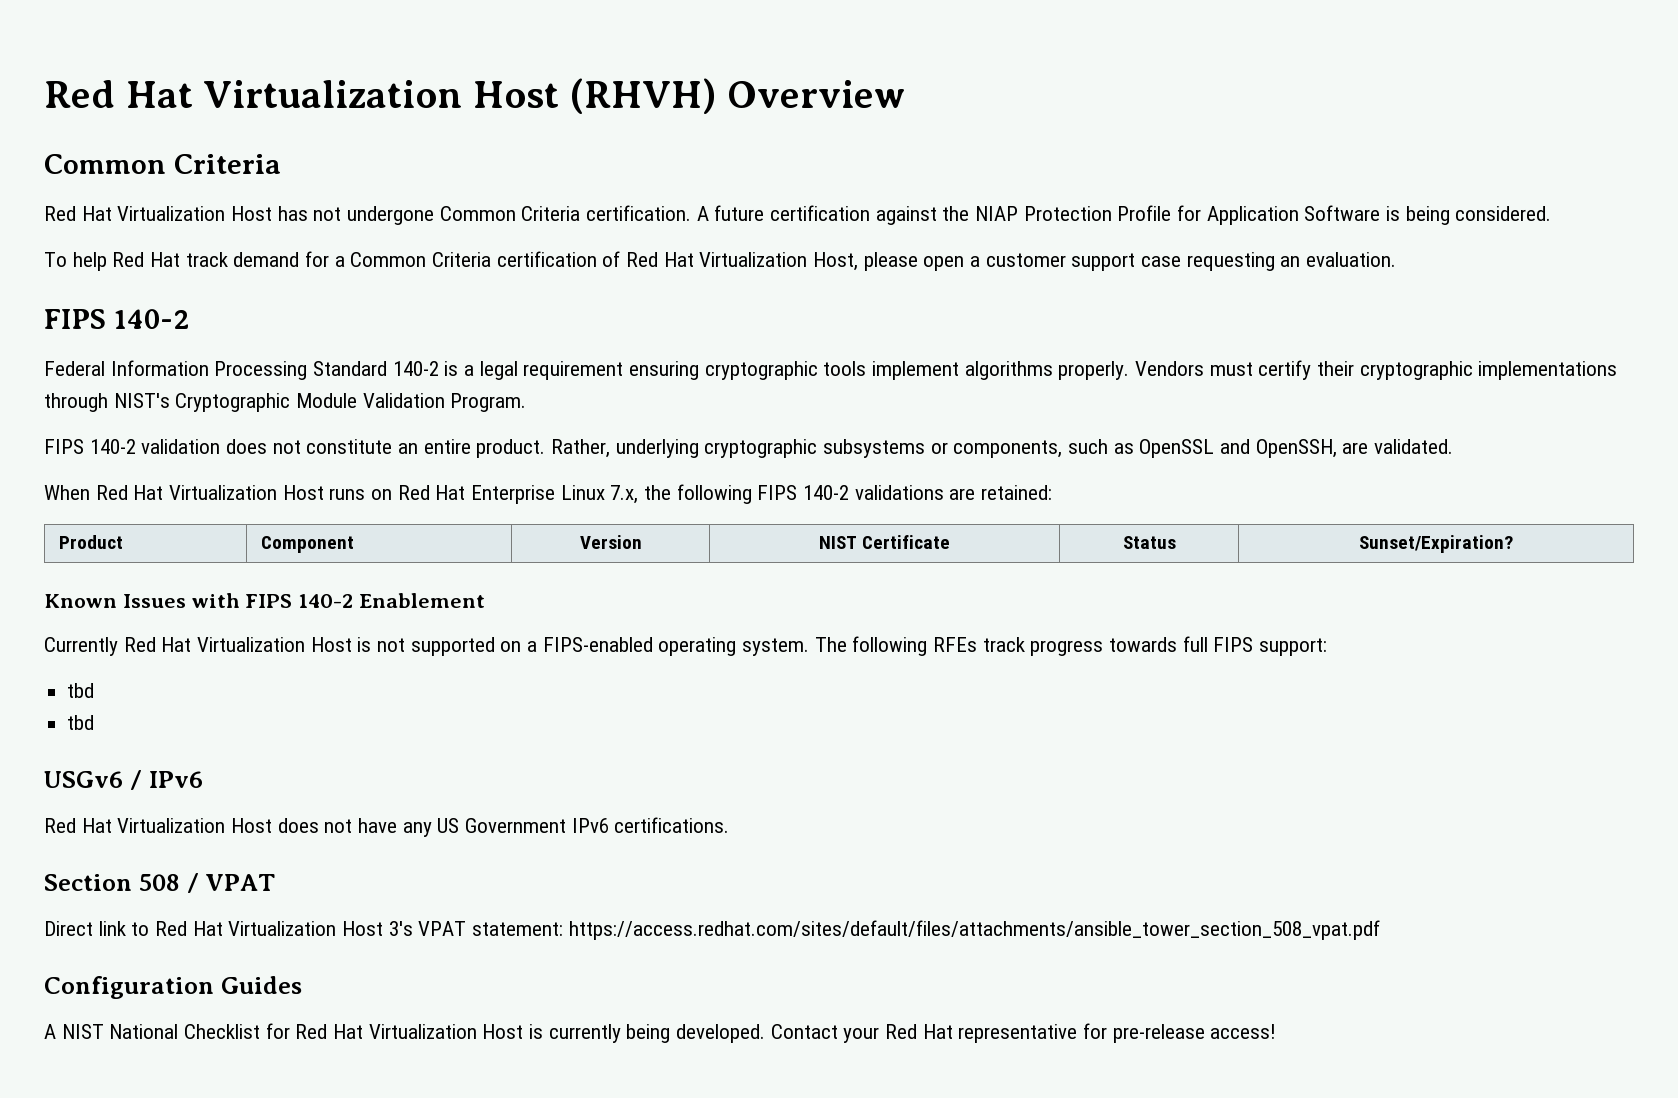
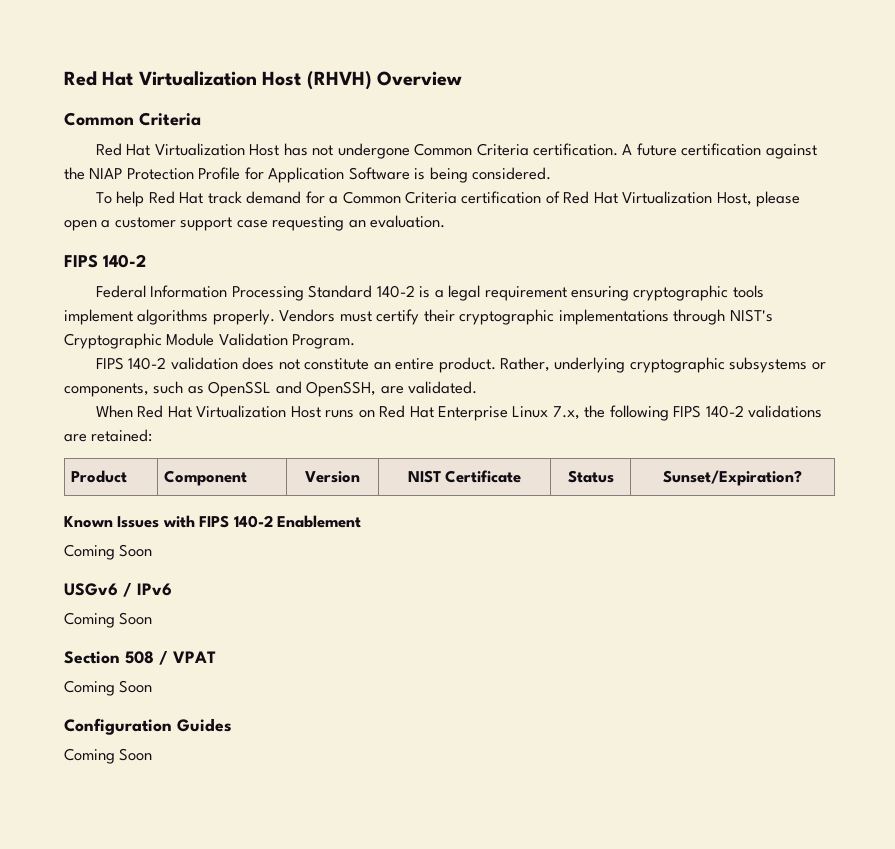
[44,636,1328,656] [67,683,95,698] [67,715,95,730] [44,770,203,790] [44,817,730,837] [44,873,276,893] [44,920,1380,940] [44,976,302,999] [44,1023,1277,1043] Currently Red Hat Virtualization Host is not supported on a FIPS-enabled operating system. The following RFEs track progress towards full FIPS support: // tbd // tbd // USGv6 / IPv6 // Red Hat Virtualization Host does not have any US Government IPv6 certifications. // Section 508 / VPAT // Direct link to Red Hat Virtualization Host 3's VPAT statement: https://access.redhat.com/sites/default/files/attachments/ansible_tower_section_508_vpat.pdf // Configuration Guides // A NIST National Checklist for Red Hat Virtualization Host is currently being developed. Contact your Red Hat representative for pre-release access! -> [64,544,153,560] [64,582,172,597] [64,612,153,628] [64,650,216,665] [64,680,153,696] [64,718,232,735] [64,748,153,764] Coming Soon // USGv6 / IPv6 // Coming Soon // Section 508 / VPAT // Coming Soon // Configuration Guides // Coming Soon

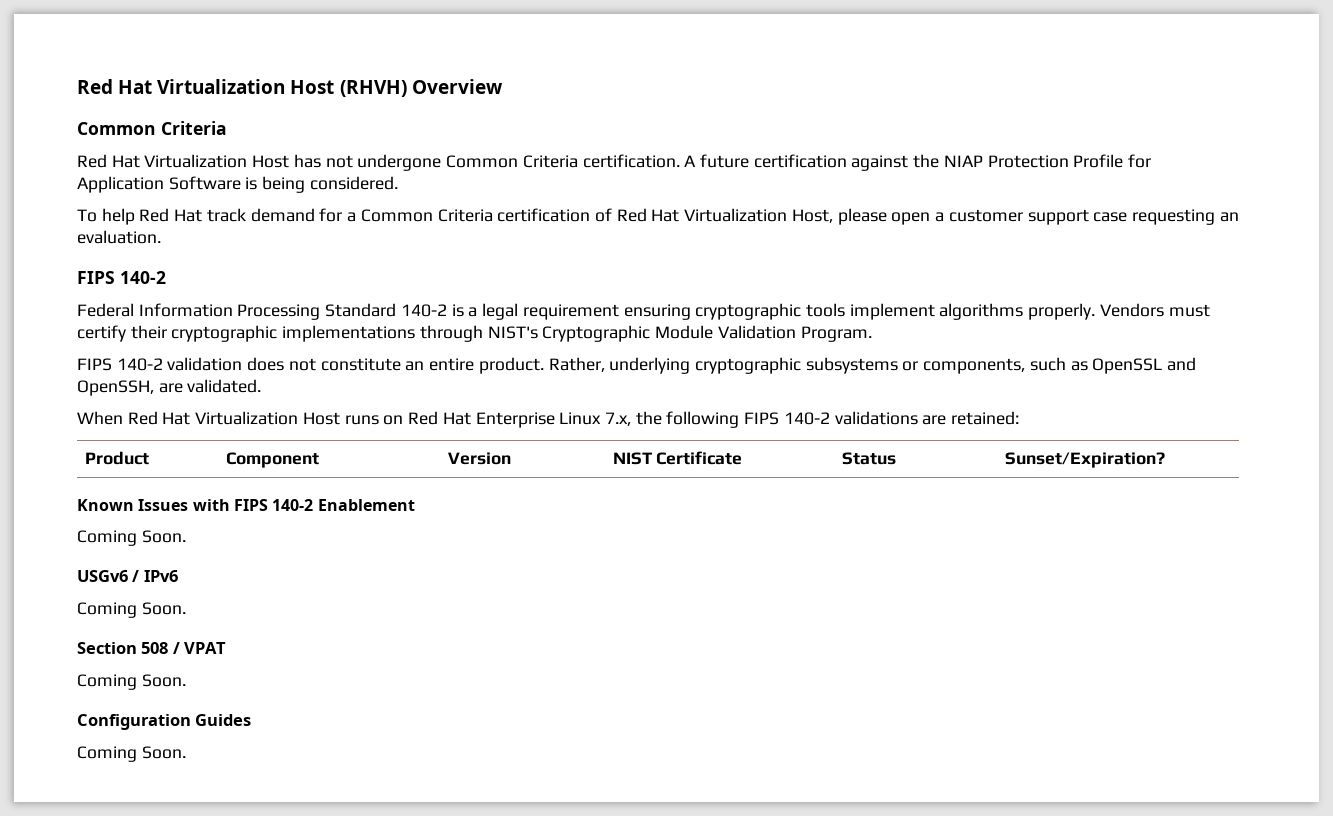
[119,544,153,557] Soon -> [141,530,186,543] Soon.
[119,612,153,625] Soon -> [141,602,186,615] Soon.
[119,680,153,693] Soon -> [141,674,186,687] Soon.
[119,748,153,761] Soon -> [141,746,186,759] Soon.

